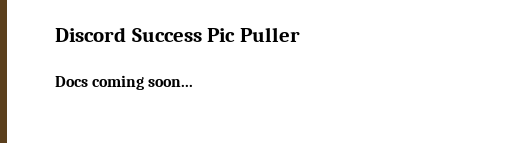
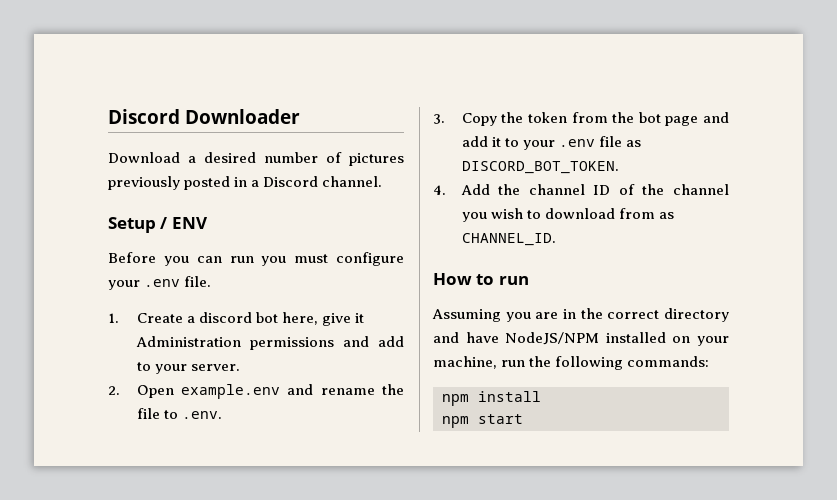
[55,27,301,42] [55,75,194,90] Discord Success Pic Puller // Docs coming soon... -> [108,109,300,124] [108,152,404,166] [108,176,383,190] [108,217,208,233] [108,252,404,266] [108,276,212,290] [108,312,365,326] [135,336,404,350] [136,362,240,374] [108,384,405,399] [136,408,222,419] [433,112,729,126] [461,136,642,150] [461,161,619,174] [433,184,729,195] [461,208,675,222] [461,233,556,246] [433,273,529,285] [432,308,729,322] [433,332,729,346] [433,356,710,370] [442,391,541,406] [442,414,523,428] Discord Downloader // Download a desired number of pictures previously posted in a Discord channel. // Setup / ENV // Before you can run you must configure your .env file. // 1. Create a discord bot here, give it Administration permissions and add to your server. // 2. Open example.env and rename the file to .env. // 3. Copy the token from the bot page and add it to your .env file as DISCORD_BOT_TOKEN. // 4. Add the channel ID of the channel you wish to download from as CHANNEL_ID. // How to run // Assuming you are in the correct directory and have NodeJS/NPM installed on your machine, run the following commands: // npm install // npm start

